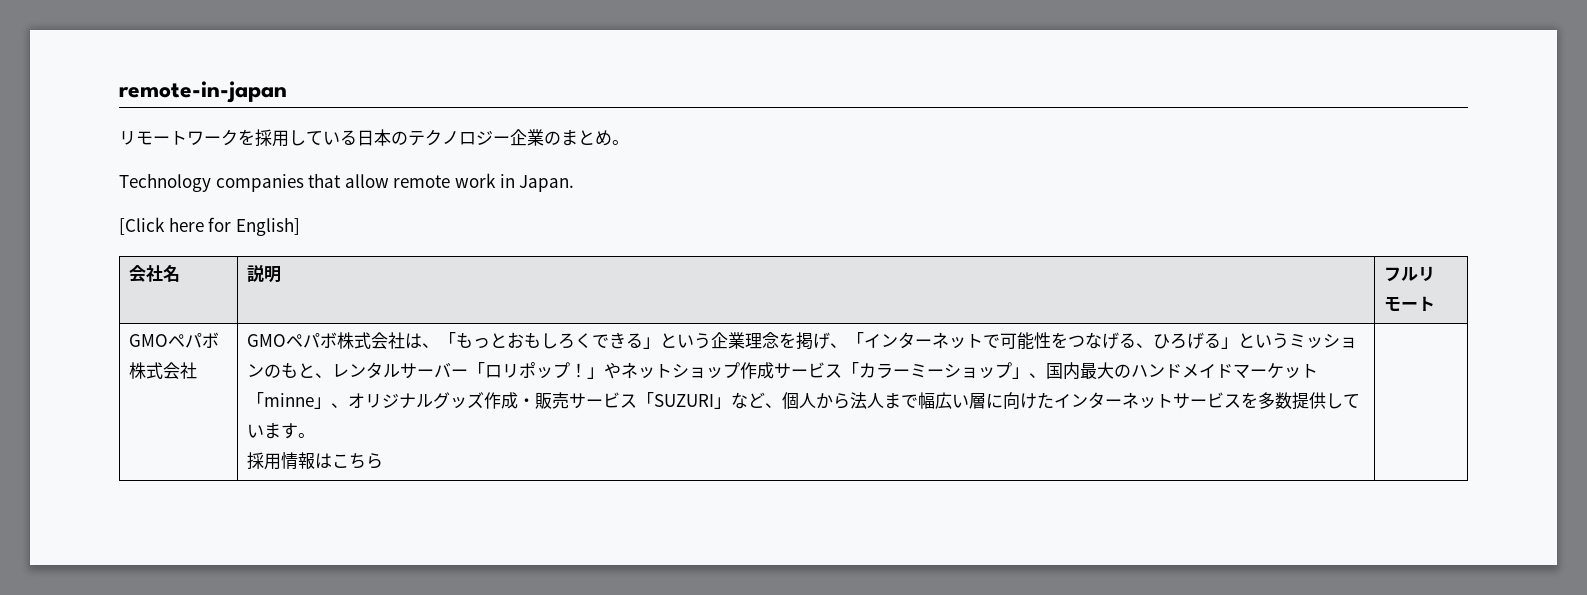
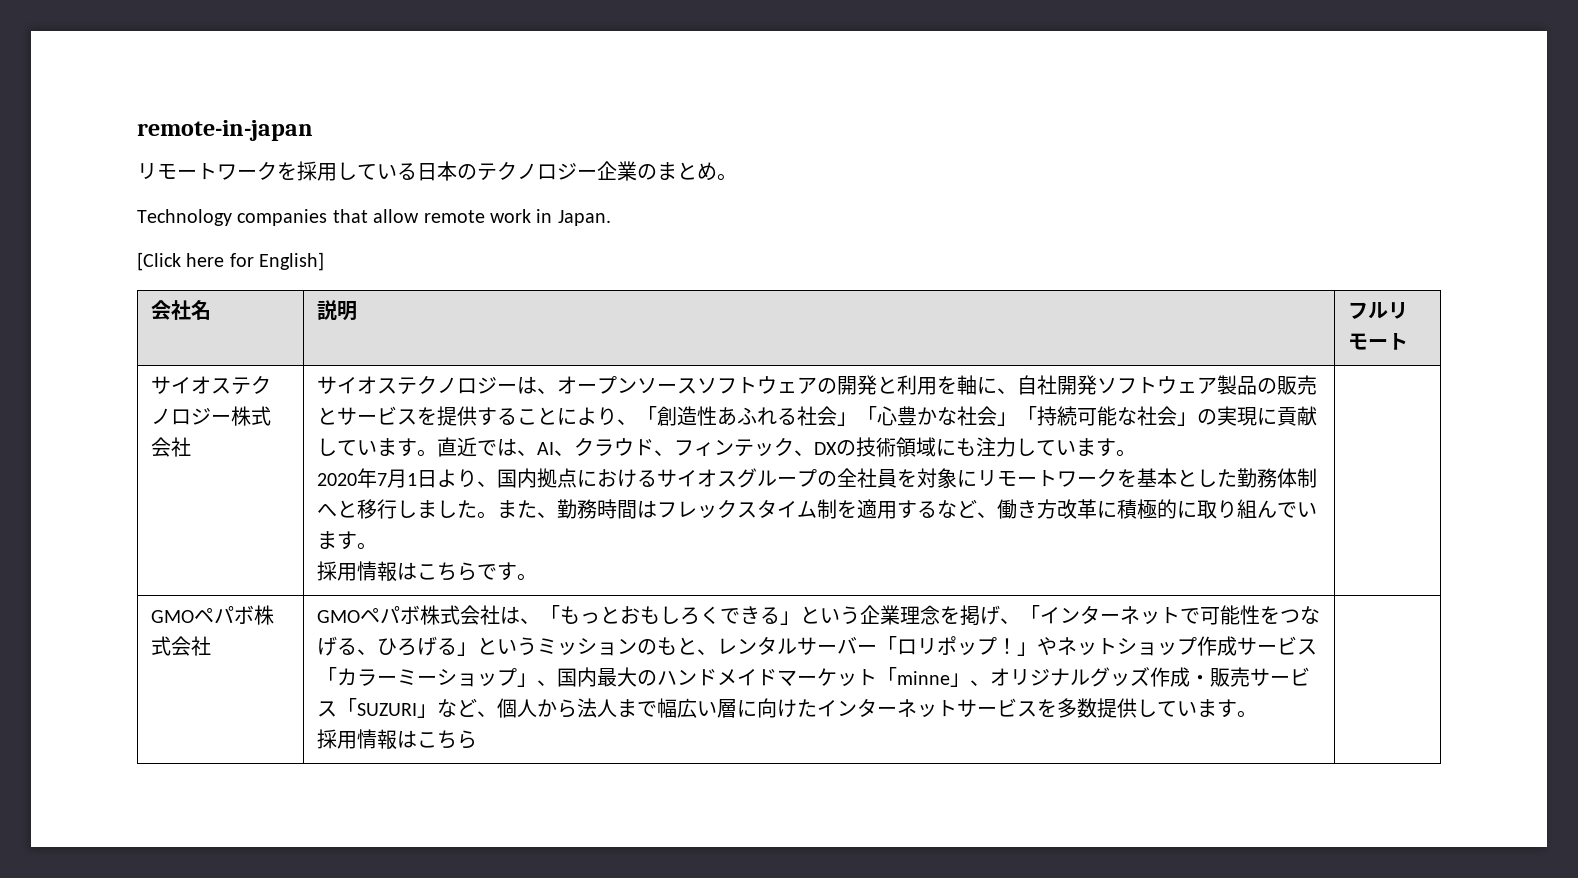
(1436, 303) none -> [150,375,271,395] [150,406,271,426] [150,437,191,457] [316,375,1317,395] [316,406,1317,426] [316,437,1136,457] [316,468,1317,488] [316,499,1317,519] [316,531,377,550] [316,561,537,582] // サイオステクノロジー株式会社 | サイオステクノロジーは、オープンソースソフトウェアの開発と利用を軸に、自社開発ソフトウェア製品の販売とサービスを提供することにより、「創造性あふれる社会」「心豊かな社会」「持続可能な社会」の実現に貢献しています。直近では、AI、クラウド、フィンテック、DXの技術領域にも注力しています。 // 2020年7月1日より、国内拠点におけるサイオスグループの全社員を対象にリモートワークを基本とした勤務体制へと移行しました。また、勤務時間はフレックスタイム制を適用するなど、働き方改革に積極的に取り組んでいます。 // 採用情報はこちらです。 |

